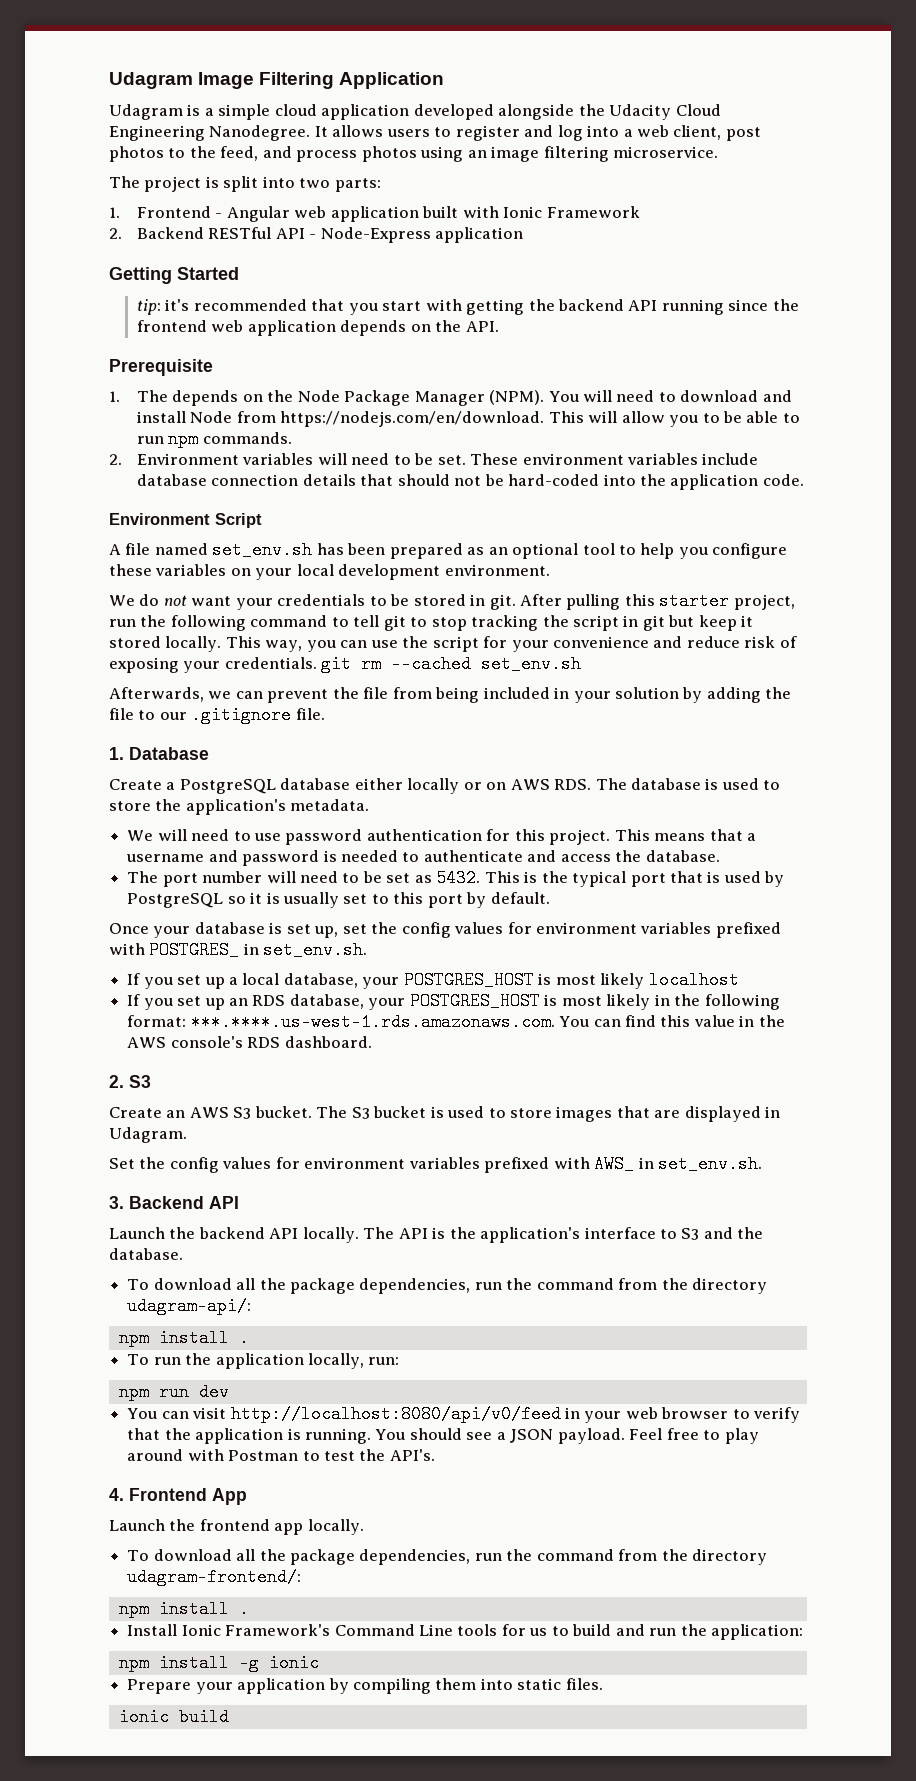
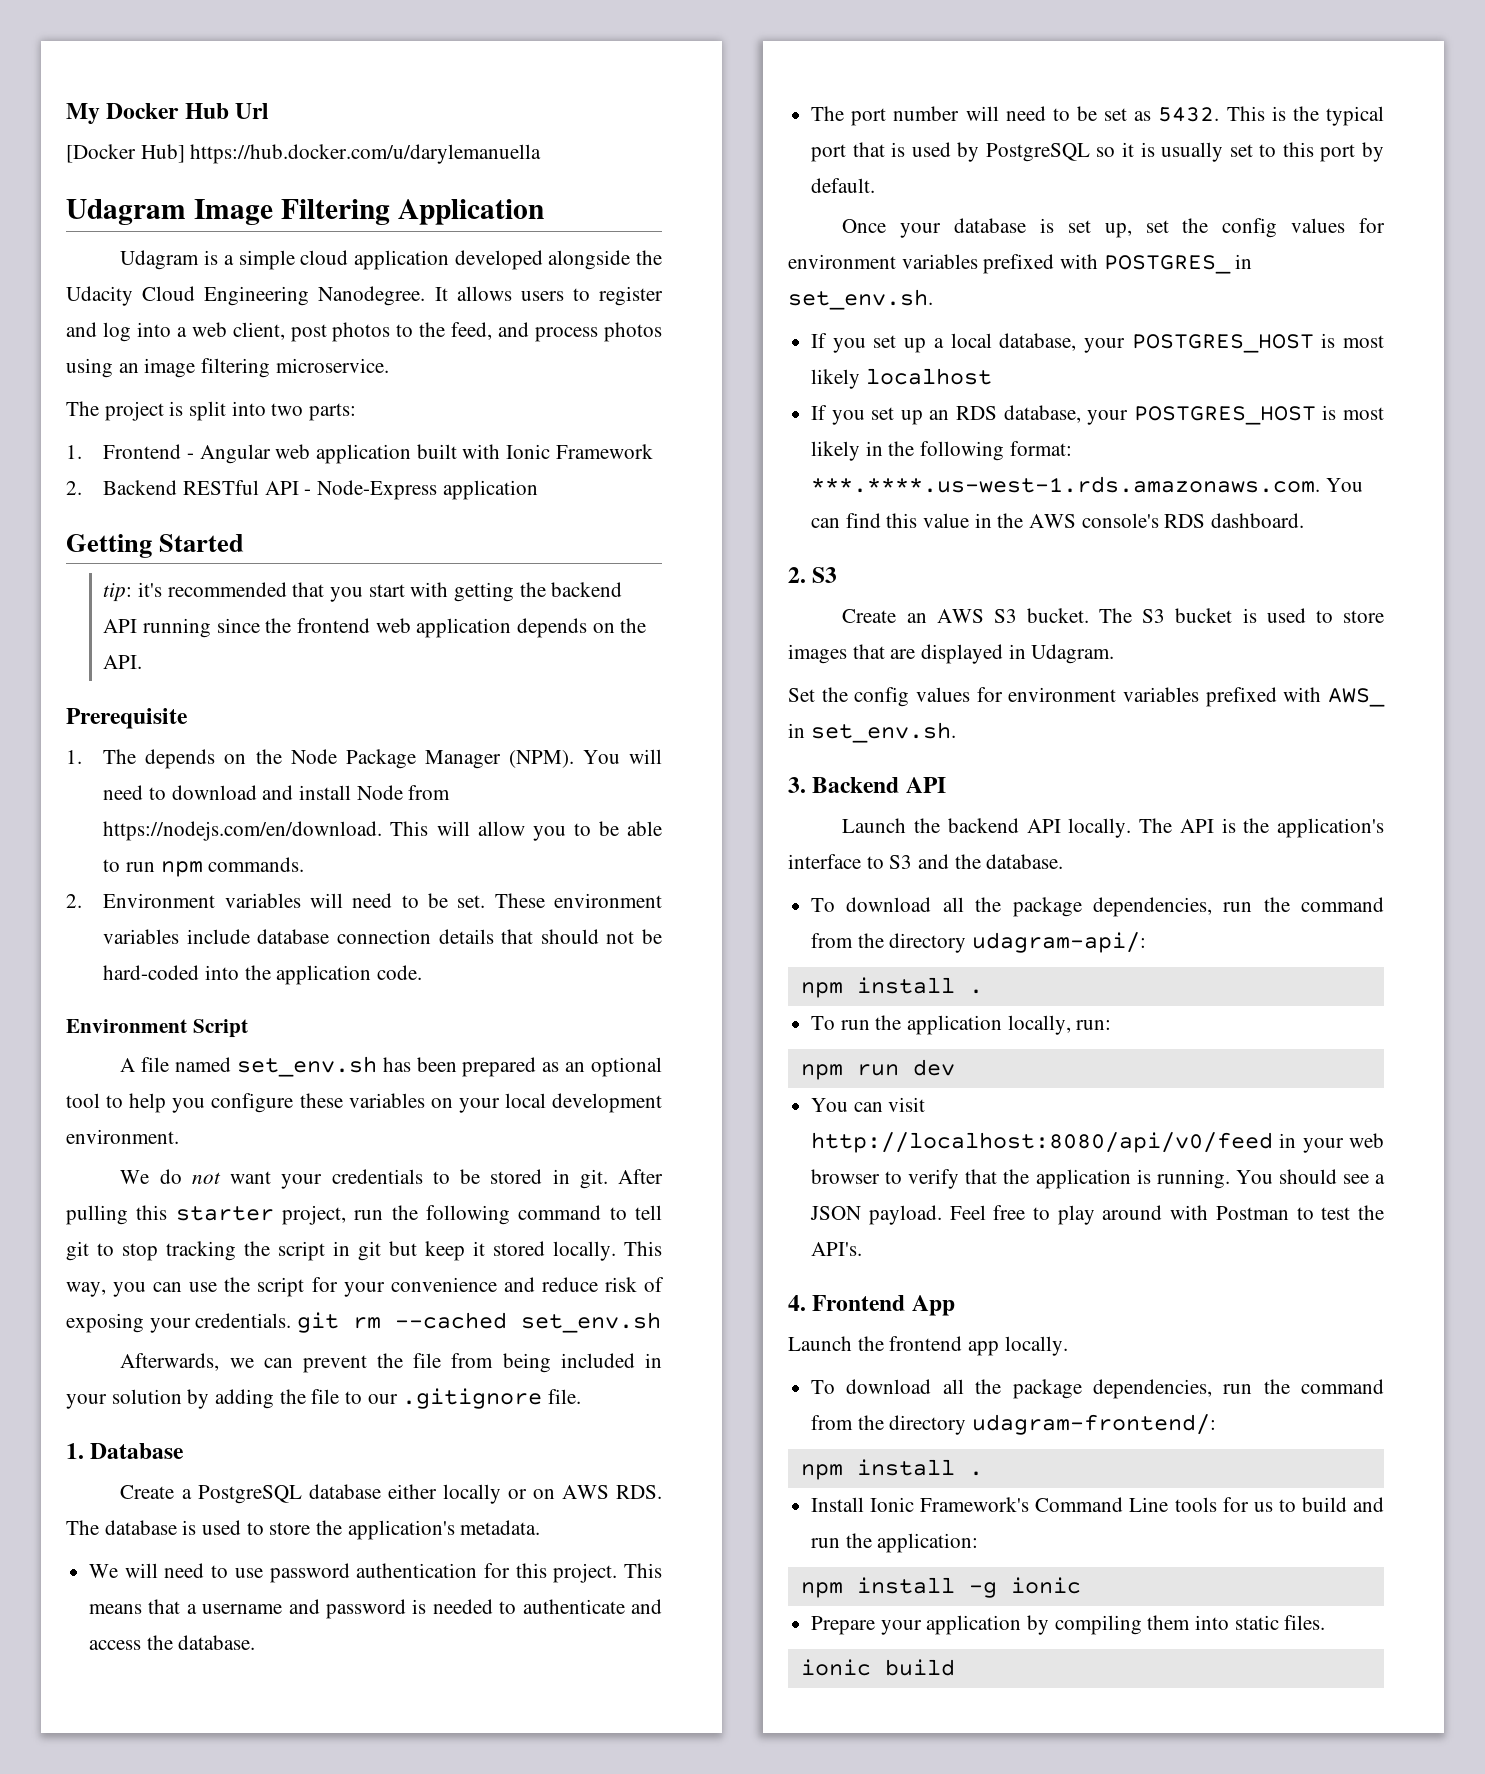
(109, 80) none -> [66,103,270,124] [66,144,542,164] My Docker Hub Url // [Docker Hub] https://hub.docker.com/u/darylemanuella //

